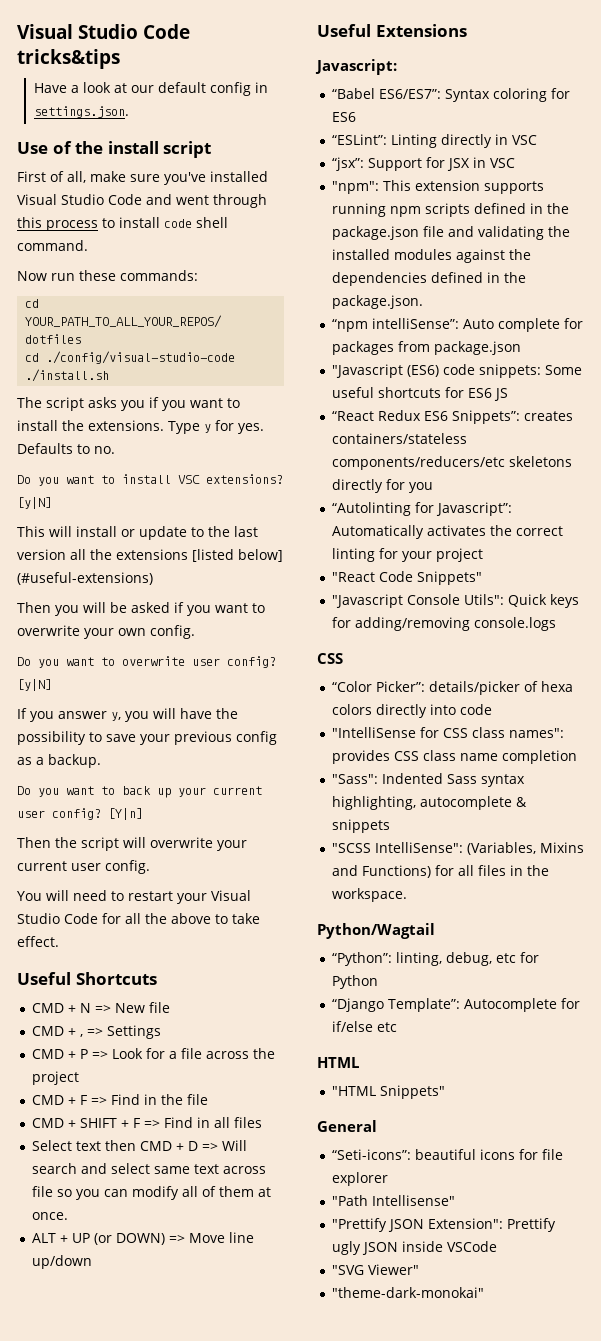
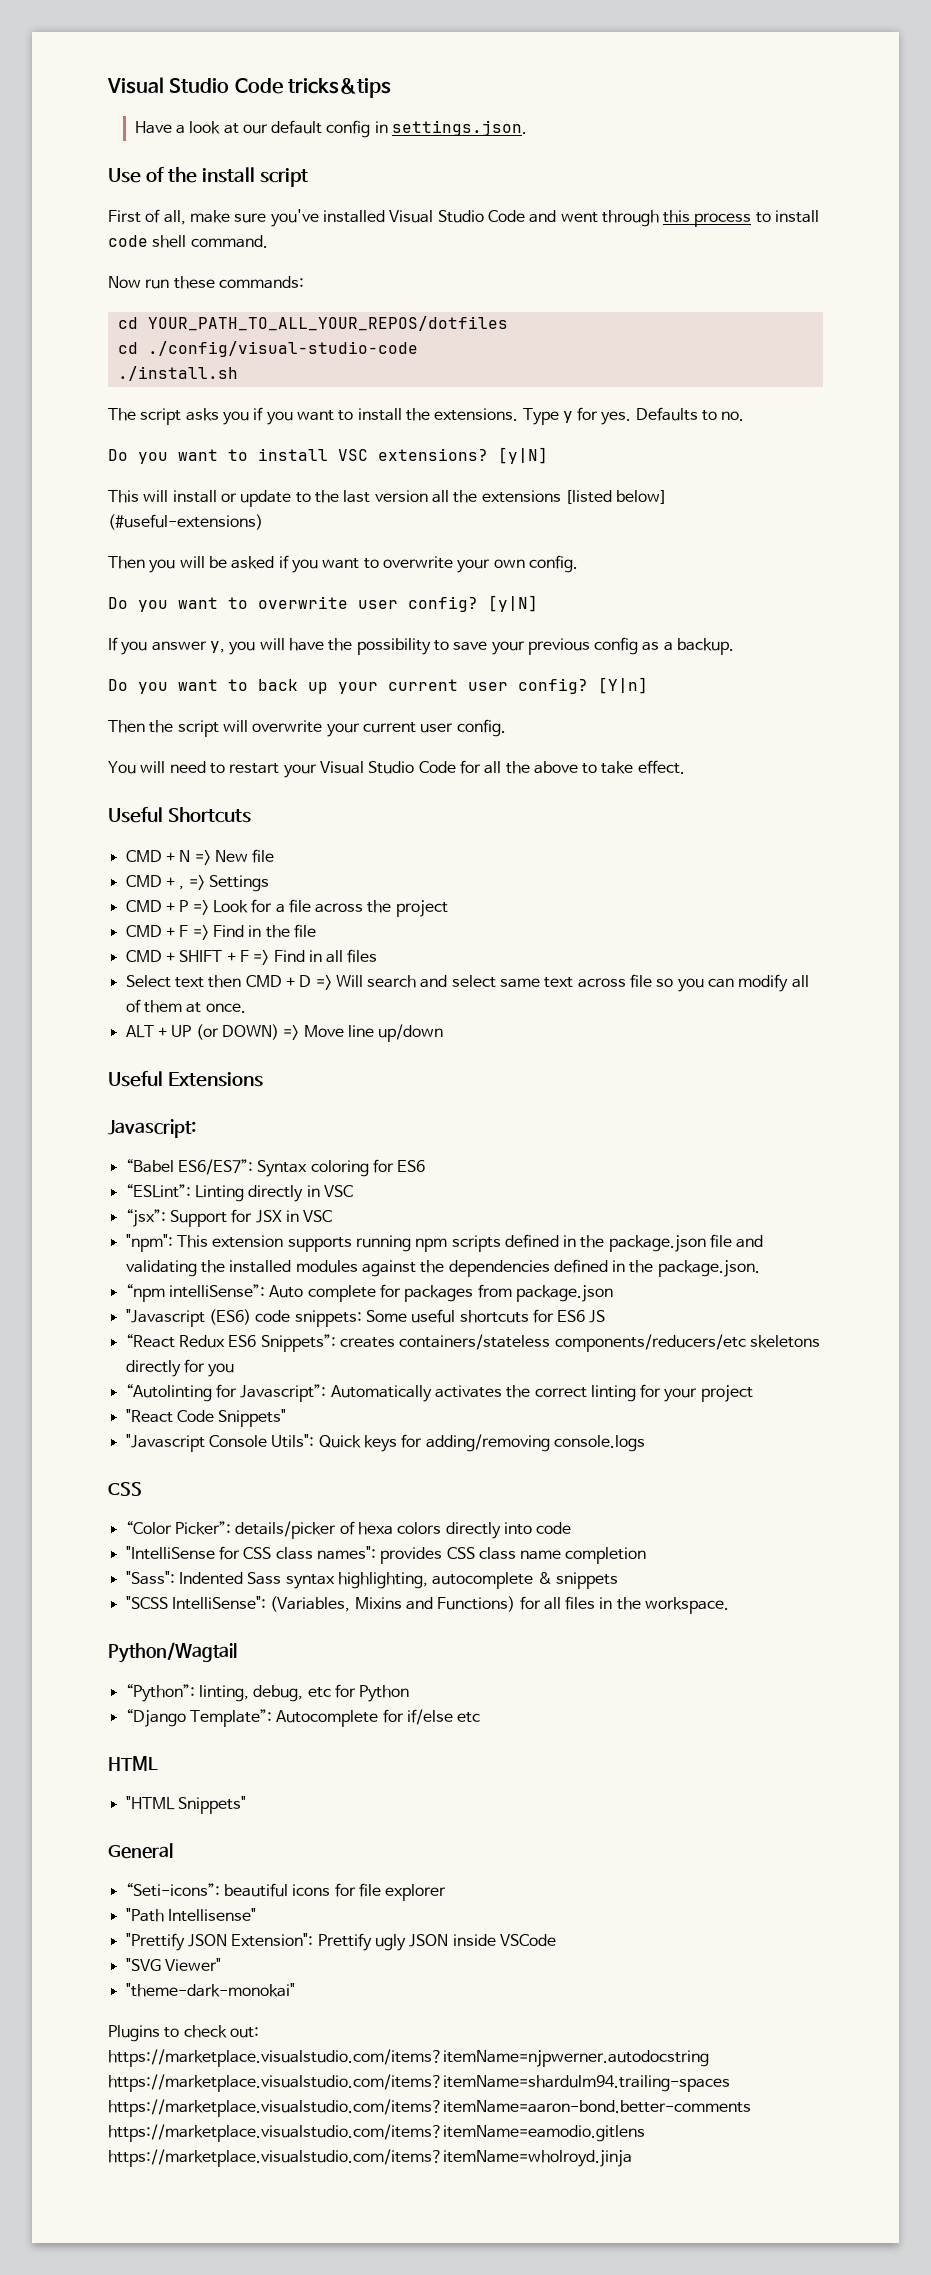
(484, 1292) none -> [108,2025,259,2042] [108,2049,709,2067] [108,2074,730,2092] [108,2099,751,2117] [108,2124,645,2142] [108,2149,632,2167] // Plugins to check out: https://marketplace.visualstudio.com/items?itemName=njpwerner.autodocstring https://marketplace.visualstudio.com/items?itemName=shardulm94.trailing-spaces https://marketplace.visualstudio.com/items?itemName=aaron-bond.better-comments https://marketplace.visualstudio.com/items?itemName=eamodio.gitlens https://marketplace.visualstudio.com/items?itemName=wholroyd.jinja

